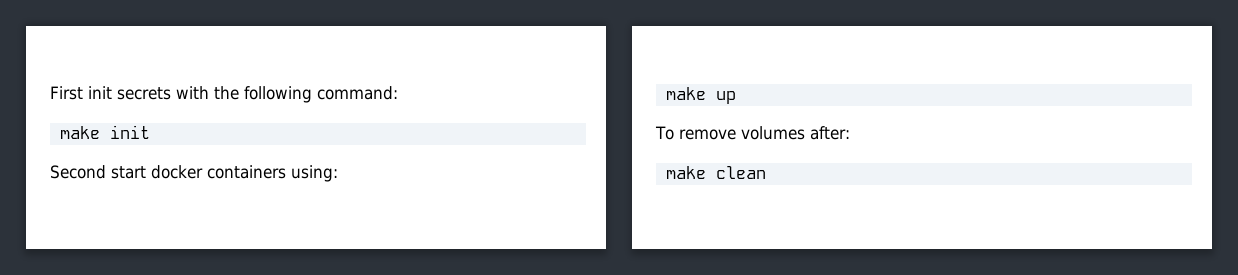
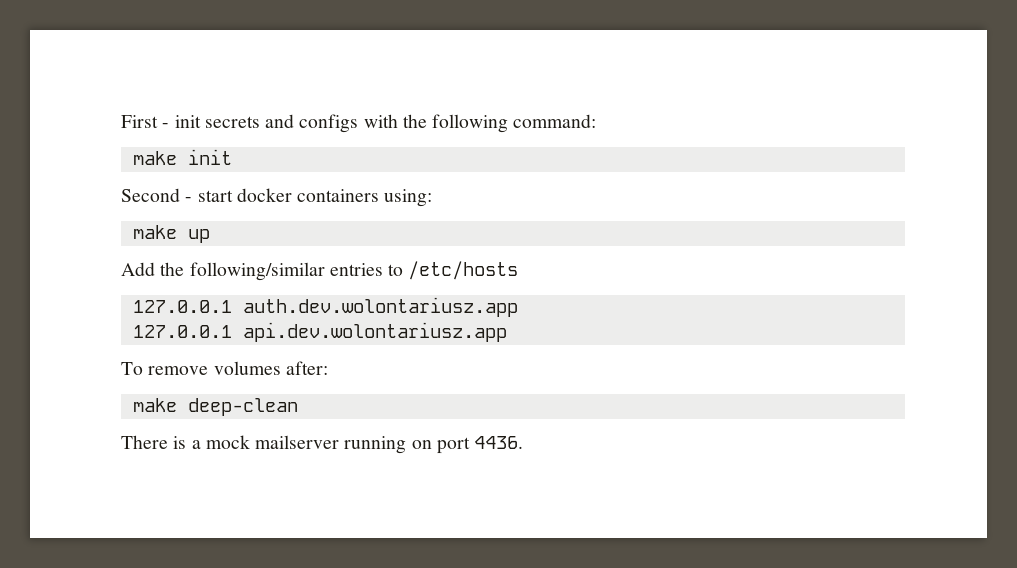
(83, 93) none -> [162,123,170,128] -
(171, 93) none -> [265,114,359,133] and configs
(106, 172) none -> [185,197,193,202] -
(736, 97) none -> [121,261,519,281] [132,297,518,317] [132,322,507,342] // Add the following/similar entries to /etc/hosts // 127.0.0.1 auth.dev.wolontariusz.app // 127.0.0.1 api.dev.wolontariusz.app
[715,166,766,179] clean -> [187,398,298,416] [121,435,524,454] deep-clean // There is a mock mailserver running on port 4436.

